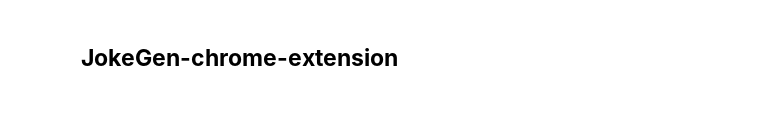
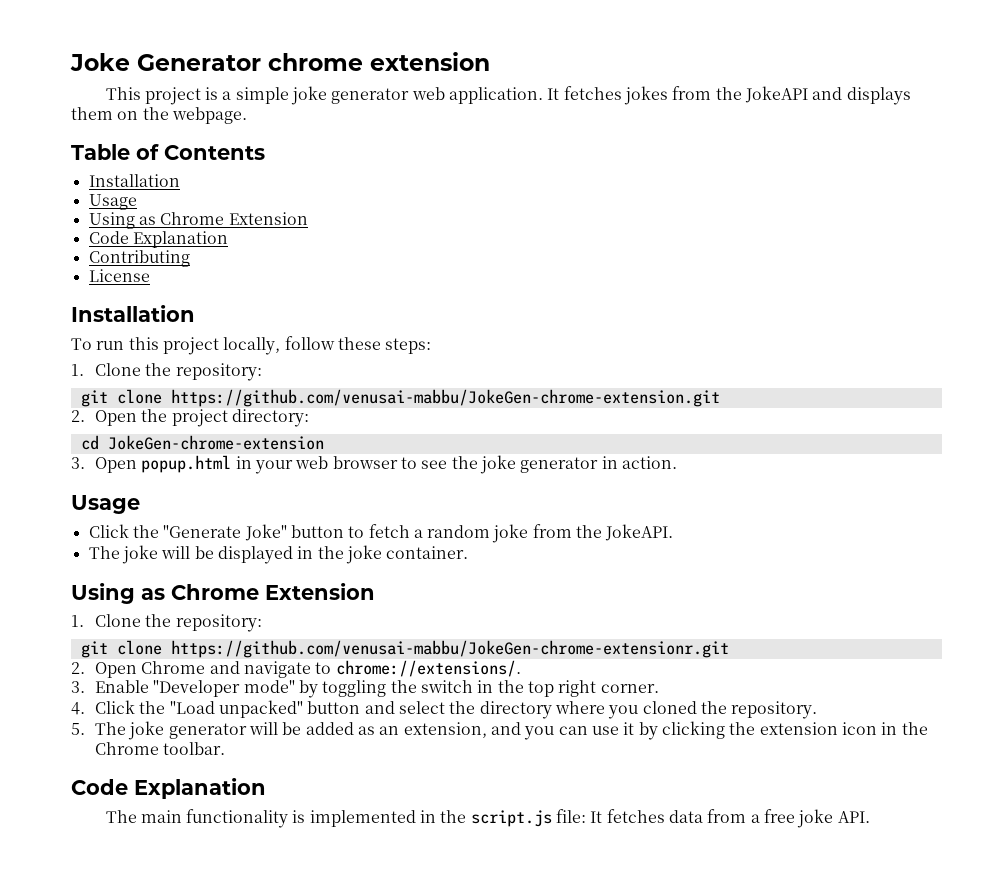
[81,48,398,66] JokeGen-chrome-extension -> [70,52,490,71] [105,86,911,105] [71,107,247,124] [71,144,265,160] [88,174,180,187] [88,194,137,210] [88,212,308,229] [88,231,228,248] [88,250,190,267] [88,269,150,282] [71,305,195,322] [71,336,432,355] [71,363,262,381] [80,389,720,407] [71,409,310,427] [80,435,324,450] [71,455,677,474] [71,495,140,514] [88,524,674,543] [88,545,469,564] [71,583,375,604] [71,614,262,632] [80,640,729,658] [71,660,521,678] [71,680,659,698] [71,700,818,719] [71,721,928,740] [95,742,226,755] [71,778,266,799] [105,809,870,828] Joke Generator chrome extension // This project is a simple joke generator web application. It fetches jokes from the JokeAPI and displays them on the webpage. // Table of Contents // Installation // Usage // Using as Chrome Extension // Code Explanation // Contributing // License // Installation // To run this project locally, follow these steps: // 1. Clone the repository: // git clone https://github.com/venusai-mabbu/JokeGen-chrome-extension.git // 2. Open the project directory: // cd JokeGen-chrome-extension // 3. Open popup.html in your web browser to see the joke generator in action. // Usage // Click the "Generate Joke" button to fetch a random joke from the JokeAPI. // The joke will be displayed in the joke container. // Using as Chrome Extension // 1. Clone the repository: // git clone https://github.com/venusai-mabbu/JokeGen-chrome-extensionr.git // 2. Open Chrome and navigate to chrome://extensions/. // 3. Enable "Developer mode" by toggling the switch in the top right corner. // 4. Click the "Load unpacked" button and select the directory where you cloned the repository. // 5. The joke generator will be added as an extension, and you can use it by clicking the extension icon in the Chrome toolbar. // Code Explanation // The main functionality is implemented in the script.js file: It fetches data from a free joke API.

